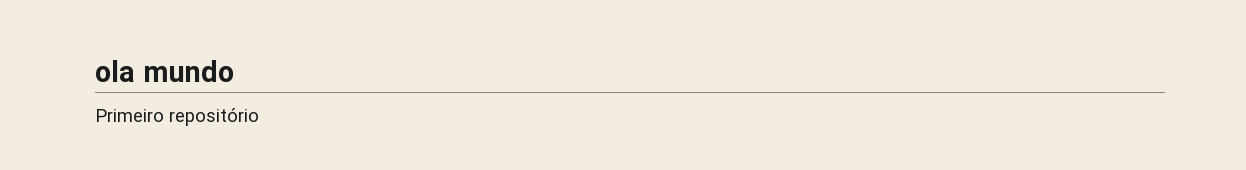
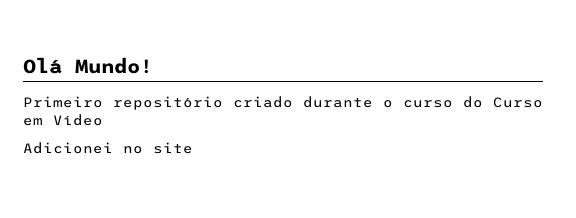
[95,60,234,82] ola mundo -> [23,57,153,74] Olá Mundo!
(259, 117) none -> [233,96,543,108] [23,114,103,126] [23,142,193,154] criado durante o curso do Curso em Vídeo // Adicionei no site

